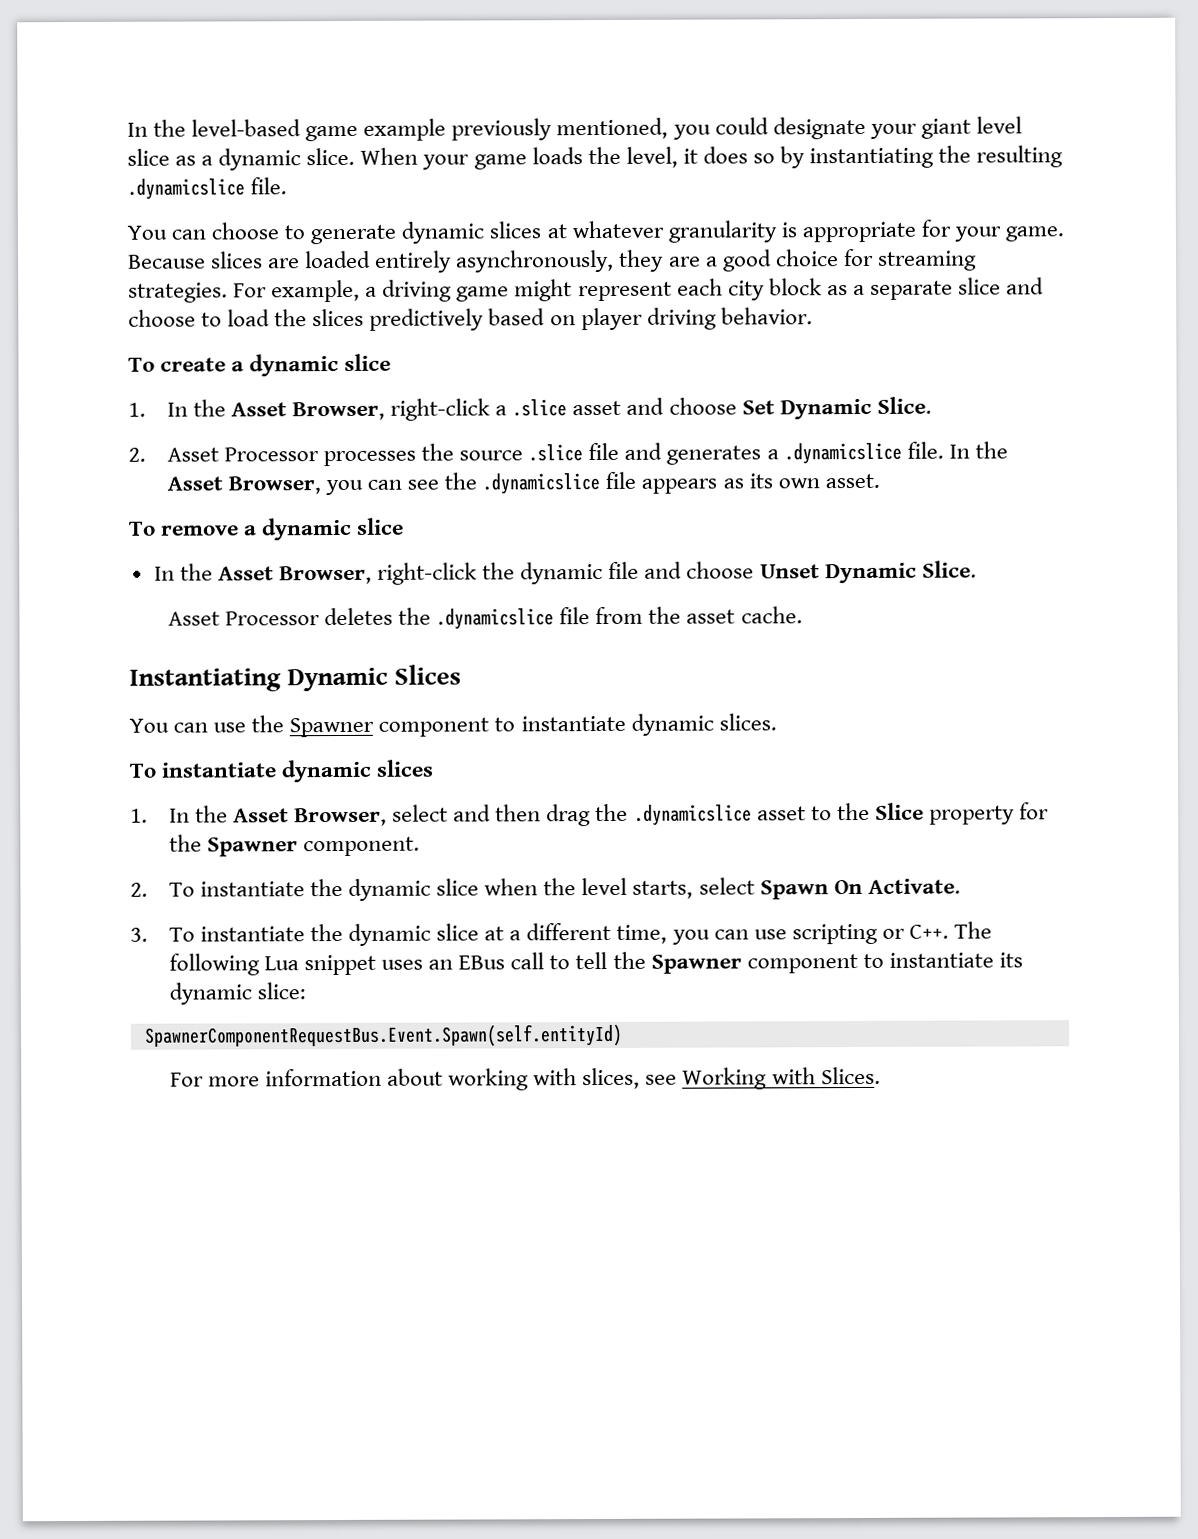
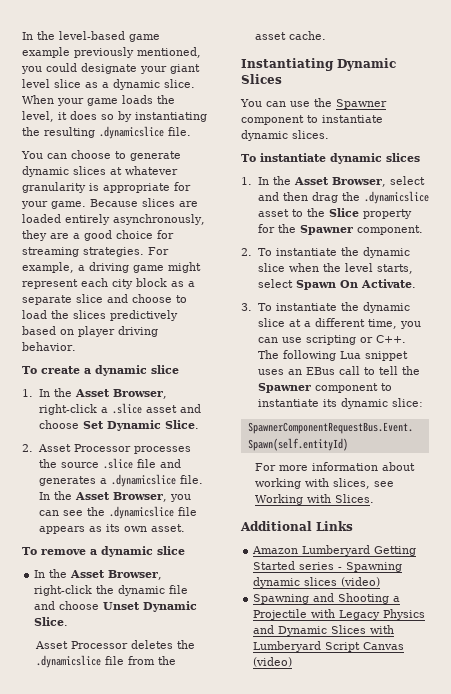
(881, 1075) none -> [240,521,353,531] [252,545,417,556] [253,561,403,572] [253,577,381,588] [253,593,401,604] [253,609,426,620] [253,625,395,636] [253,641,405,652] [253,657,293,667] // Additional Links // Amazon Lumberyard Getting Started series - Spawning dynamic slices (video) // Spawning and Shooting a Projectile with Legacy Physics and Dynamic Slices with Lumberyard Script Canvas (video)

